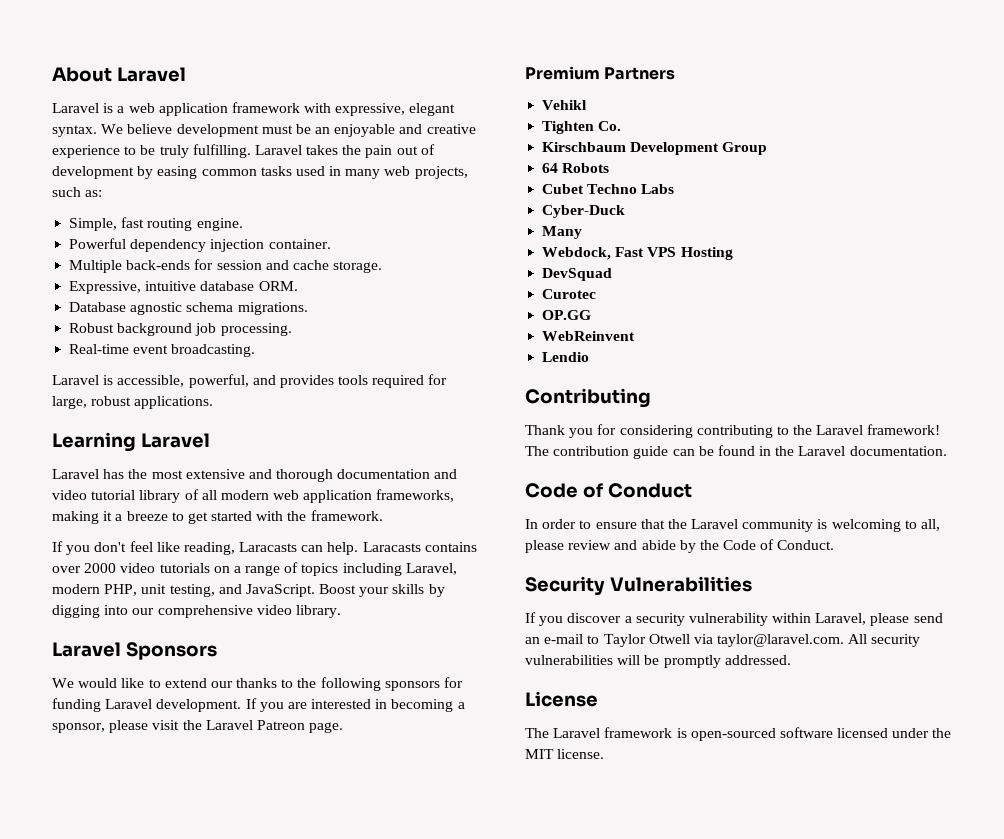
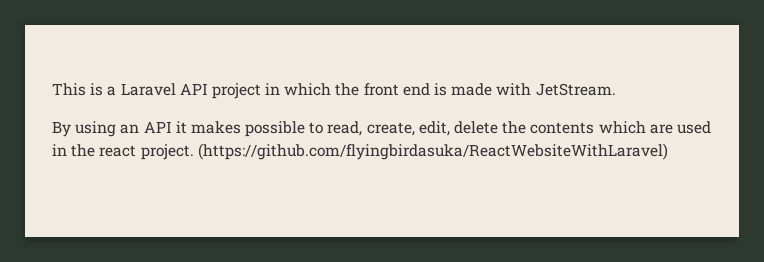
[52,67,186,82] [52,102,456,116] [52,124,476,137] [52,144,435,158] [52,166,468,179] [52,187,103,197] [69,217,243,231] [69,238,331,252] [69,259,383,273] [69,281,298,294] [69,302,308,315] [69,323,292,336] [69,344,256,357] [52,374,448,388] [52,396,214,409] [52,432,210,452] [52,469,458,482] [52,489,455,503] [52,510,383,524] [52,541,477,555] [52,562,457,576] [52,584,445,597] [52,605,341,618] [52,642,217,660] [52,677,464,691] [52,698,465,712] [52,720,344,733] [525,66,676,80] [542,100,588,110] [542,121,622,134] [542,142,768,155] [542,163,610,173] [542,184,675,194] [542,205,626,218] [542,226,583,239] [542,247,733,260] [542,268,613,281] [542,289,597,299] [542,310,592,320] [542,331,636,341] [542,352,590,362] [525,388,651,408] [525,424,941,438] [525,445,947,459] [525,483,692,498] [525,519,941,532] [525,539,835,553] [525,576,752,596] [525,612,943,626] [525,634,921,647] [525,655,791,668] [525,691,598,707] [525,727,952,741] [525,749,605,759] About Laravel // Laravel is a web application framework with expressive, elegant syntax. We believe development must be an enjoyable and creative experience to be truly fulfilling. Laravel takes the pain out of development by easing common tasks used in many web projects, such as: // Simple, fast routing engine. // Powerful dependency injection container. // Multiple back-ends for session and cache storage. // Expressive, intuitive database ORM. // Database agnostic schema migrations. // Robust background job processing. // Real-time event broadcasting. // Laravel is accessible, powerful, and provides tools required for large, robust applications. // Learning Laravel // Laravel has the most extensive and thorough documentation and video tutorial library of all modern web application frameworks, making it a breeze to get started with the framework. // If you don't feel like reading, Laracasts can help. Laracasts contains over 2000 video tutorials on a range of topics including Laravel, modern PHP, unit testing, and JavaScript. Boost your skills by digging into our comprehensive video library. // Laravel Sponsors // We would like to extend our thanks to the following sponsors for funding Laravel development. If you are interested in becoming a sponsor, please visit the Laravel Patreon page. // Premium Partners // Vehikl // Tighten Co. // Kirschbaum Development Group // 64 Robots // Cubet Techno Labs // Cyber-Duck // Many // Webdock, Fast VPS Hosting // DevSquad // Curotec // OP.GG // WebReinvent // Lendio // Contributing // Thank you for considering contributing to the Laravel framework! The contribution guide can be found in the Laravel documentation. // Code of Conduct // In order to ensure that the Laravel community is welcoming to all, please review and abide by the Code of Conduct. // Security Vulnerabilities // If you discover a security vulnerability within Laravel, please send an e-mail to Taylor Otwell via taylor@laravel.com. All security vulnerabilities will be promptly addressed. // License // The Laravel framework is open-sourced software licensed under the MIT license. -> [52,83,616,99] [52,121,711,137] [52,143,668,160] This is a Laravel API project in which the front end is made with JetStream. // By using an API it makes possible to read, create, edit, delete the contents which are used in the react project. (https://github.com/flyingbirdasuka/ReactWebsiteWithLaravel)

